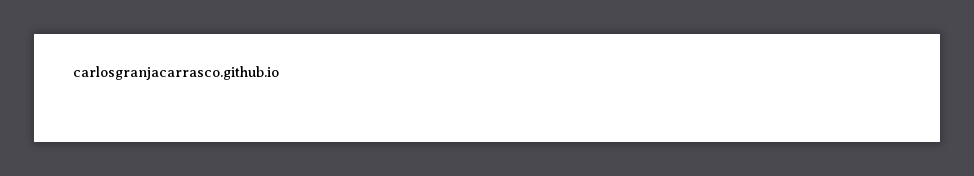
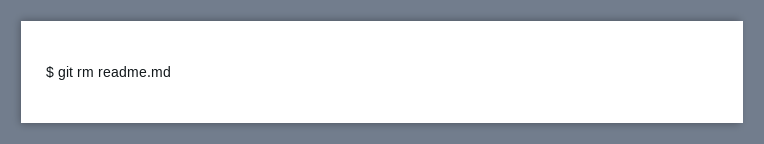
[73,66,279,80] carlosgranjacarrasco.github.io -> [46,66,171,80] $ git rm readme.md

